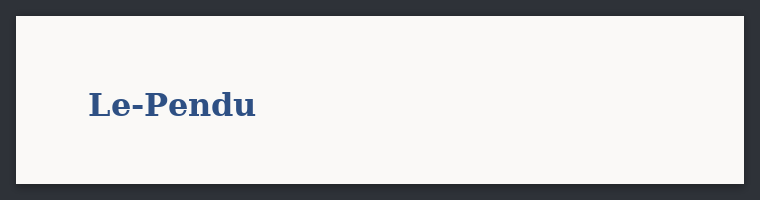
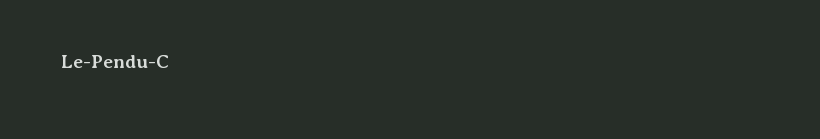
[88,92,256,116] Le-Pendu -> [61,55,169,68] Le-Pendu-C

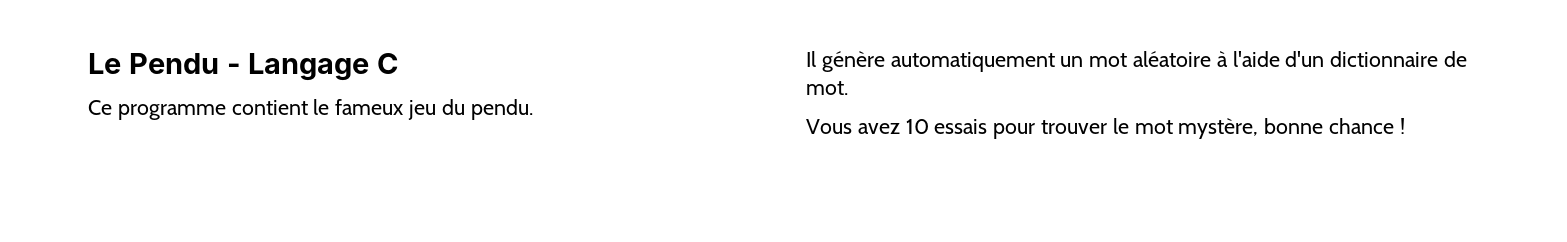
[61,55,169,68] Le-Pendu-C -> [88,53,399,81] [88,99,533,120] [806,51,1468,72] [806,81,848,95] [806,118,1405,139] Le Pendu - Langage C // Ce programme contient le fameux jeu du pendu. // Il génère automatiquement un mot aléatoire à l'aide d'un dictionnaire de mot. // Vous avez 10 essais pour trouver le mot mystère, bonne chance !

